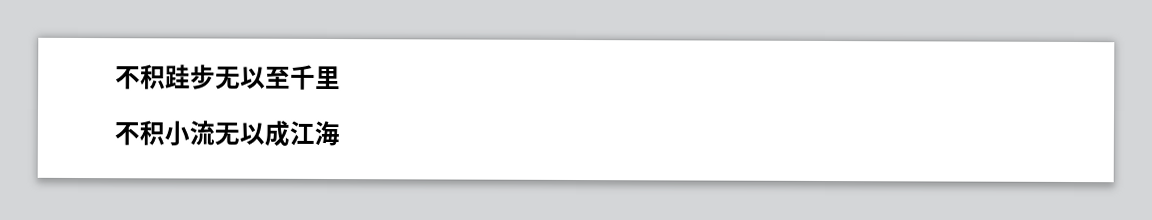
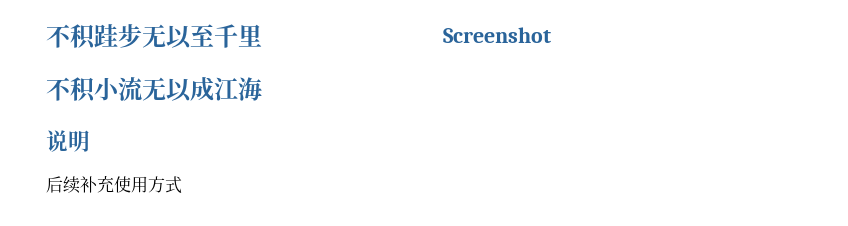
(340, 133) none -> [46,130,90,152] [46,175,182,194] [443,27,551,43] // 说明 // 后续补充使用方式 // Screenshot

